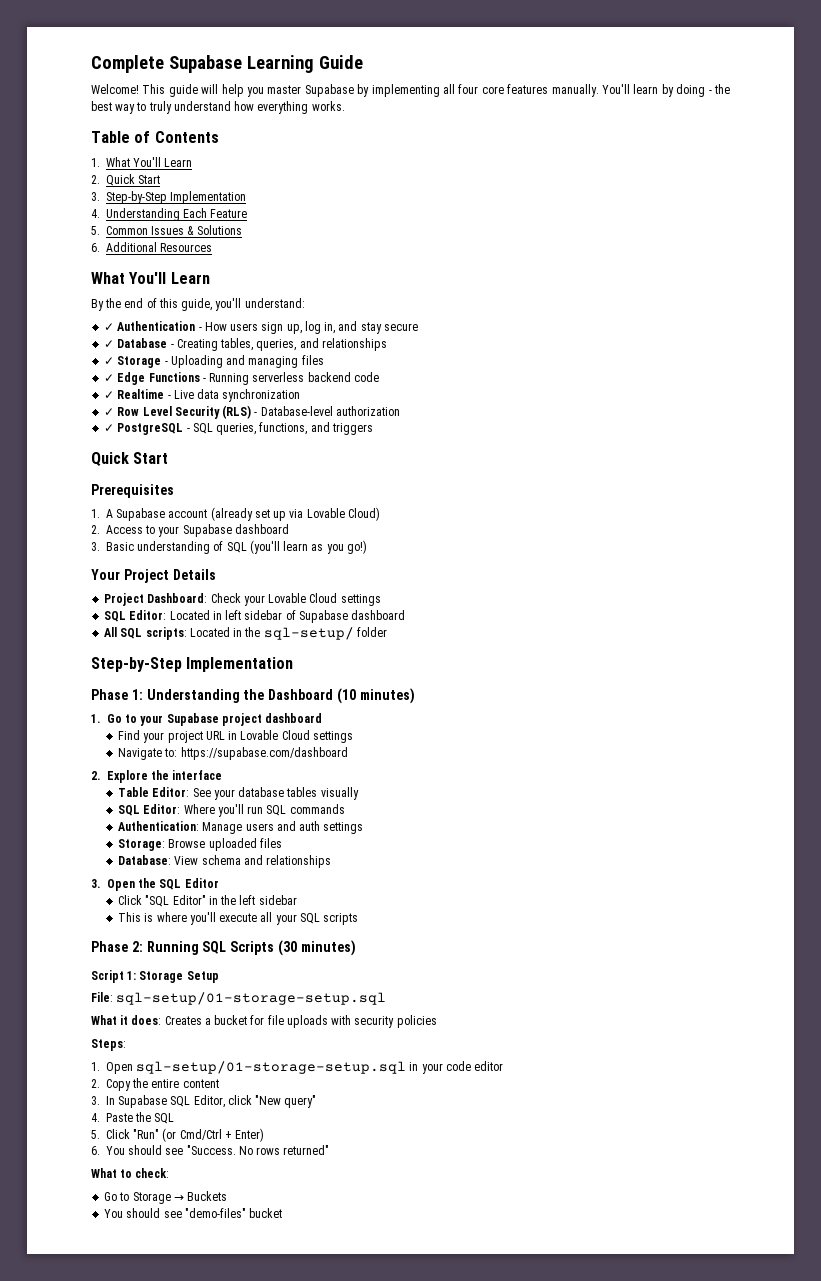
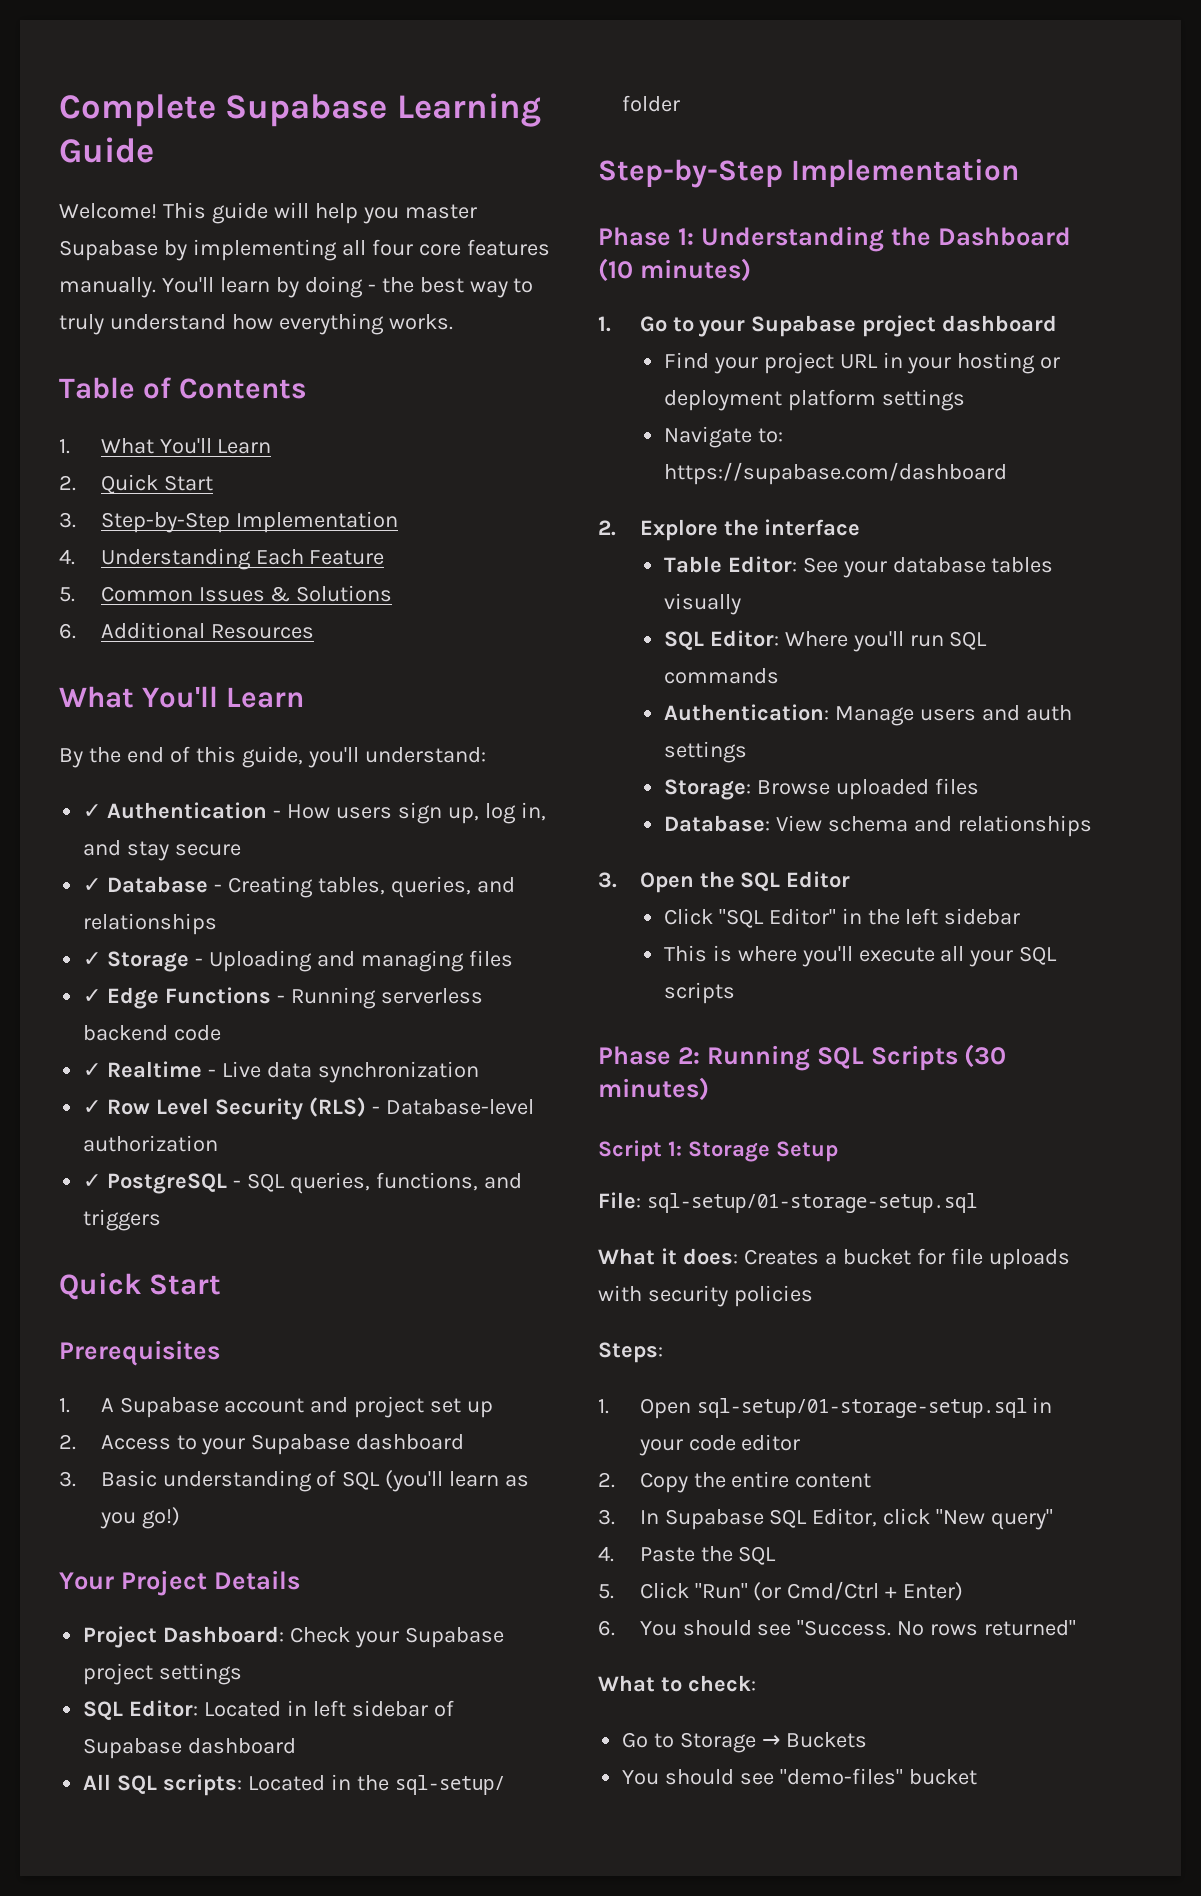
[210,507,253,521] (already -> [310,1396,425,1418] and project
[289,507,380,521] via Lovable Cloud) -> (494, 1409) none
[268,593,338,603] Lovable Cloud -> [404,1627,504,1648] [83,1663,154,1685] Supabase project
[240,730,310,740] Lovable Cloud -> [907,352,1061,374] [663,389,876,411] your hosting or deployment platform

